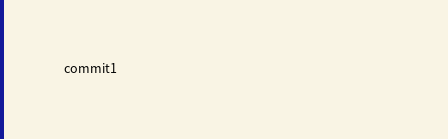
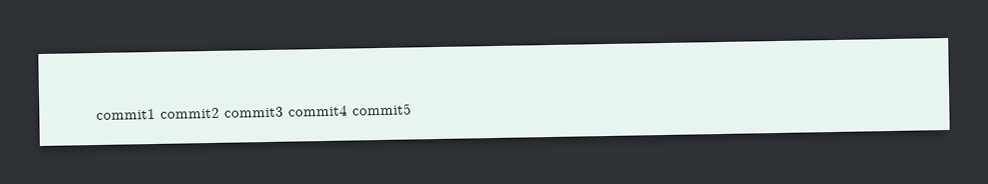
(117, 68) none -> [160,103,412,119] commit2 commit3 commit4 commit5

